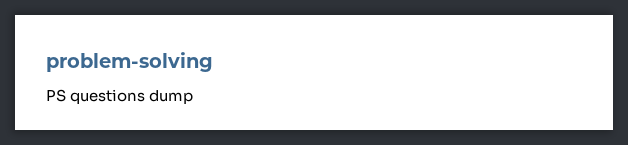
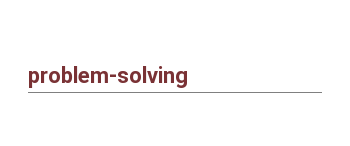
[46,89,194,104] // PS questions dump -> (188, 77) none

